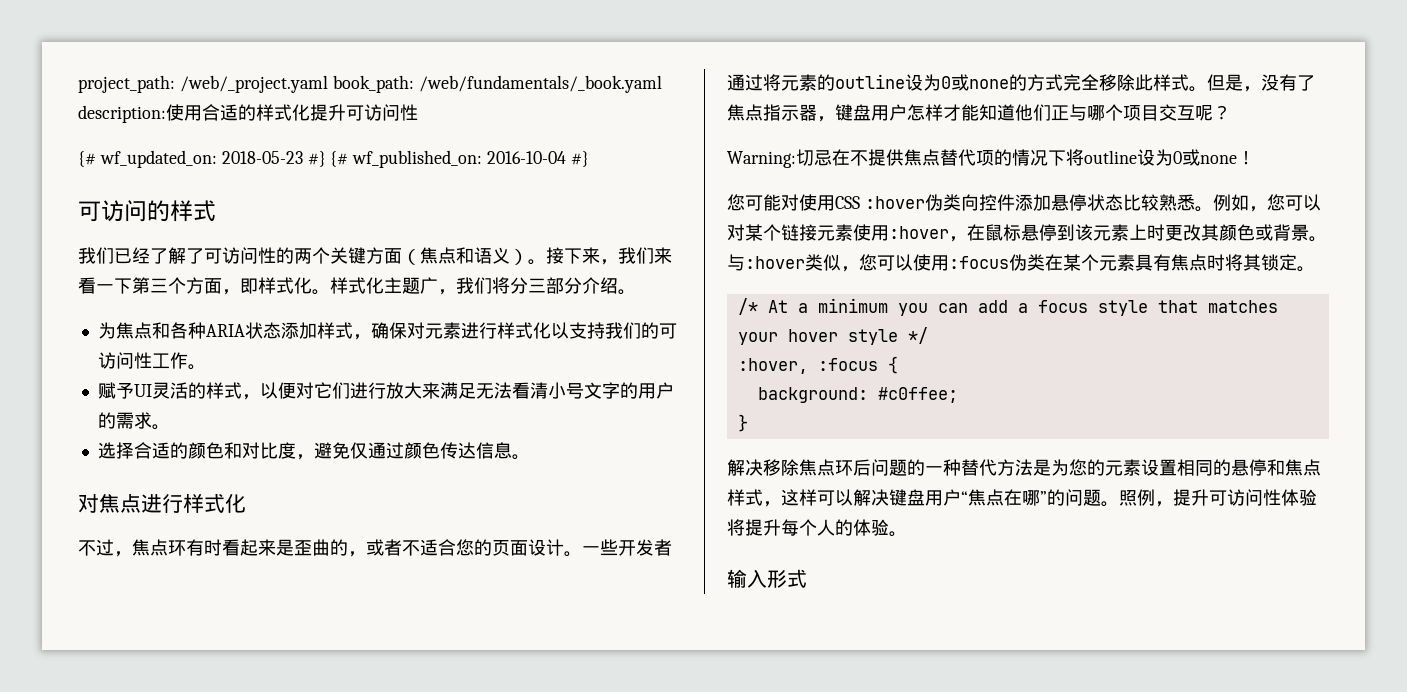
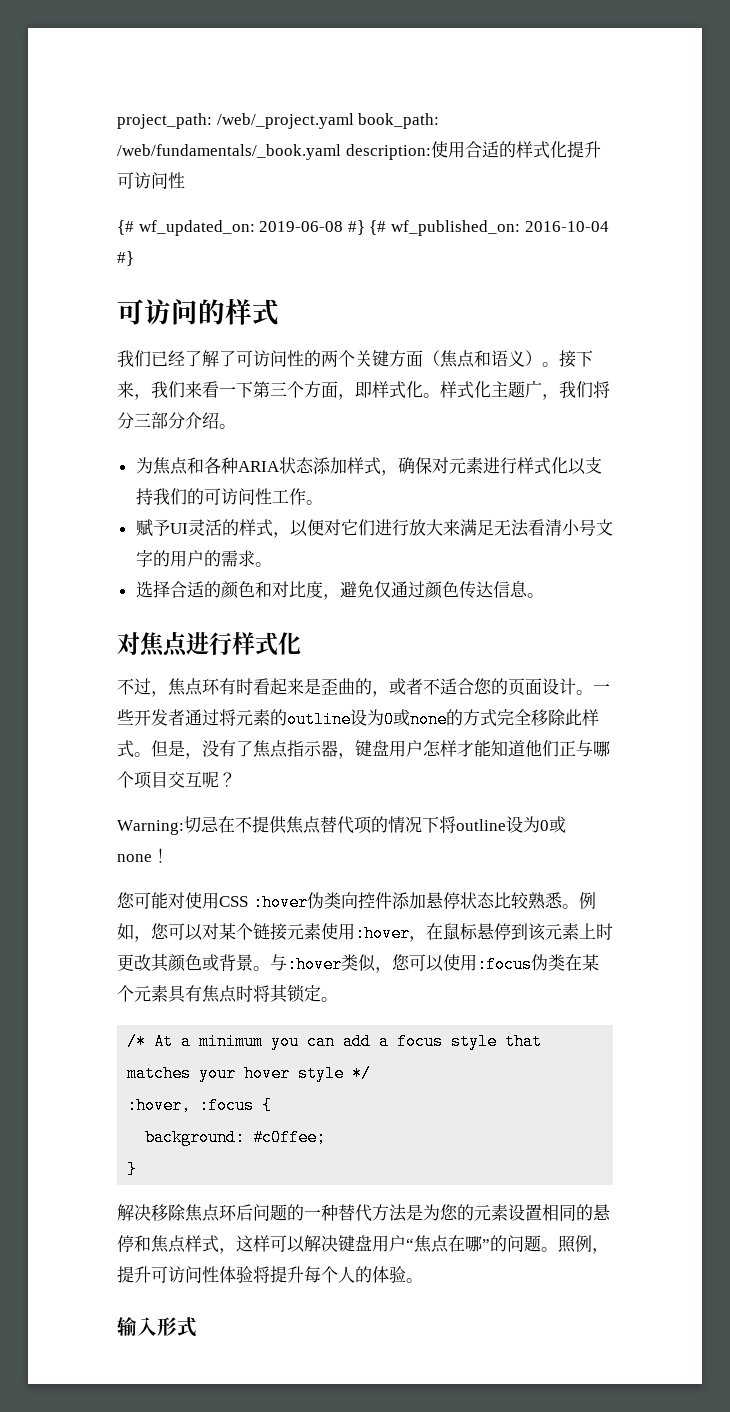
[221,151,303,164] 2018-05-23 -> [259,221,344,232] 2019-06-08

